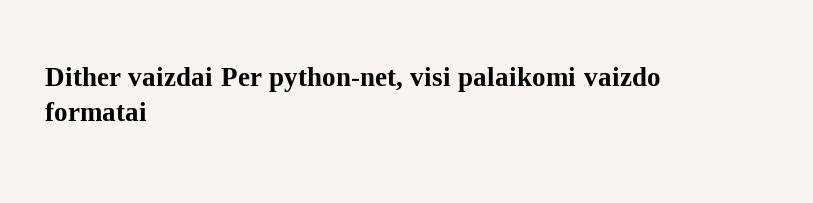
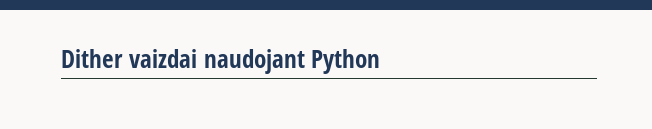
[220,67,661,92] [45,102,147,121] Per python-net, visi palaikomi vaizdo formatai -> [203,49,381,74] naudojant Python

